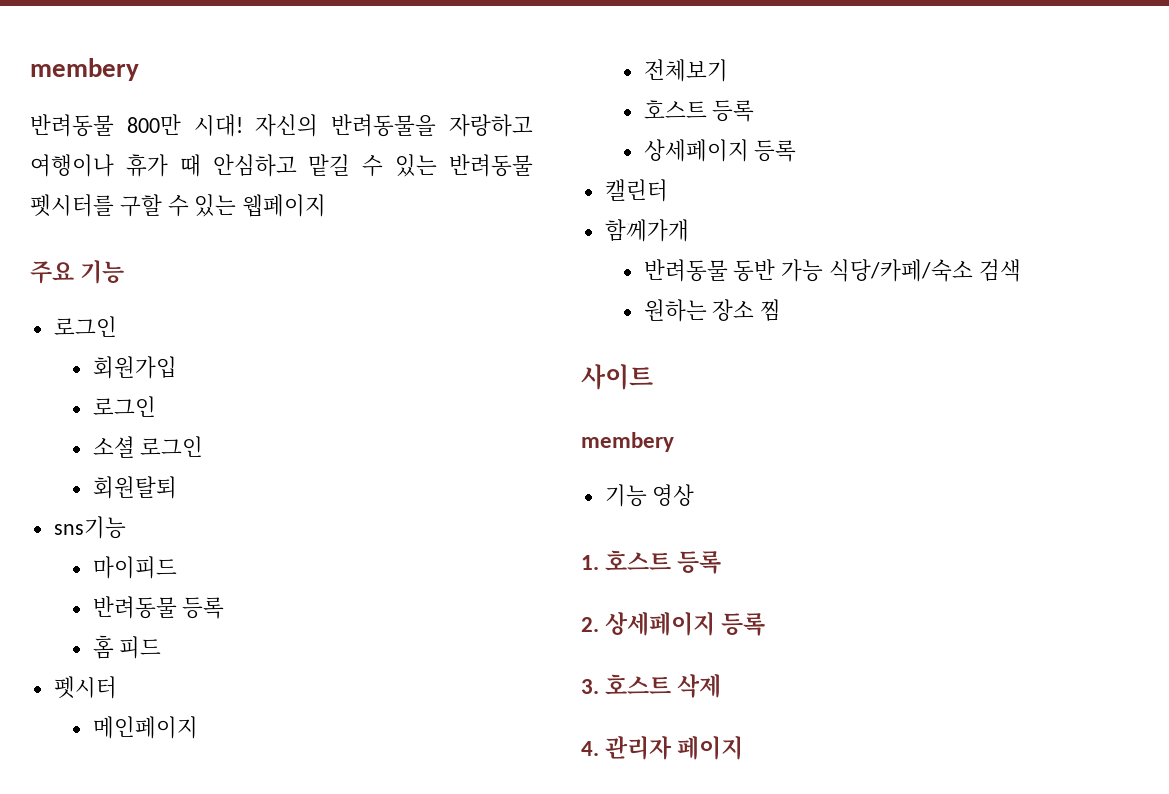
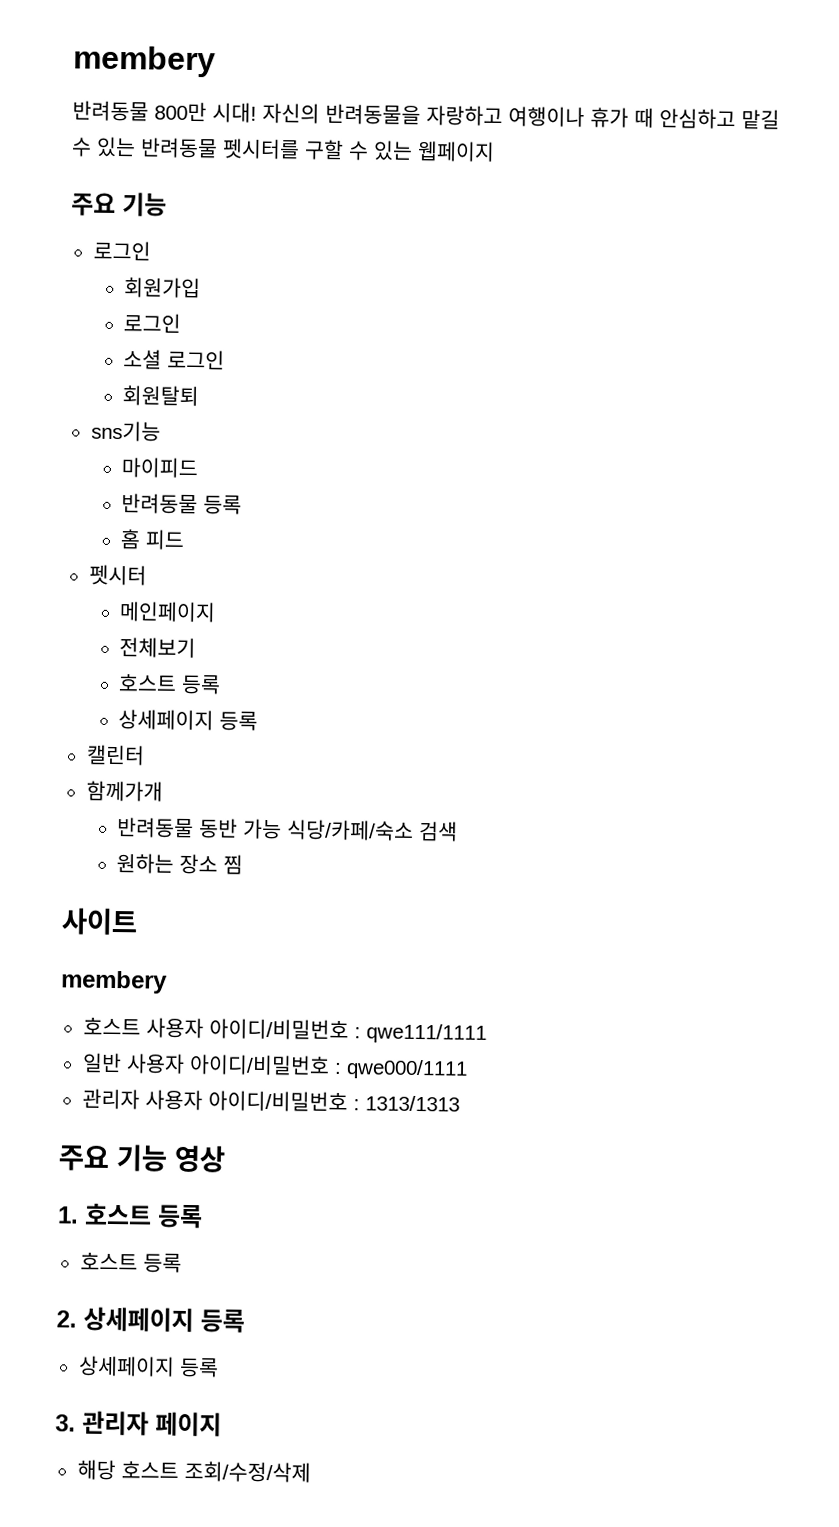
(674, 442) none -> [82,1017,487,1044] [81,1052,468,1080] [81,1088,460,1113] [58,1145,109,1171] 호스트 사용자 아이디/비밀번호 : qwe111/1111 // 일반 사용자 아이디/비밀번호 : qwe000/1111 // 관리자 사용자 아이디/비밀번호 : 1313/1313 // 주요
(722, 562) none -> [79,1252,182,1273] // 호스트 등록
(766, 624) none -> [77,1355,219,1378] // 상세페이지 등록
[605,674,722,698] [581,741,599,756] 호스트 삭제 // 4. -> (76, 1423) none
(744, 748) none -> [76,1459,311,1483] // 해당 호스트 조회/수정/삭제

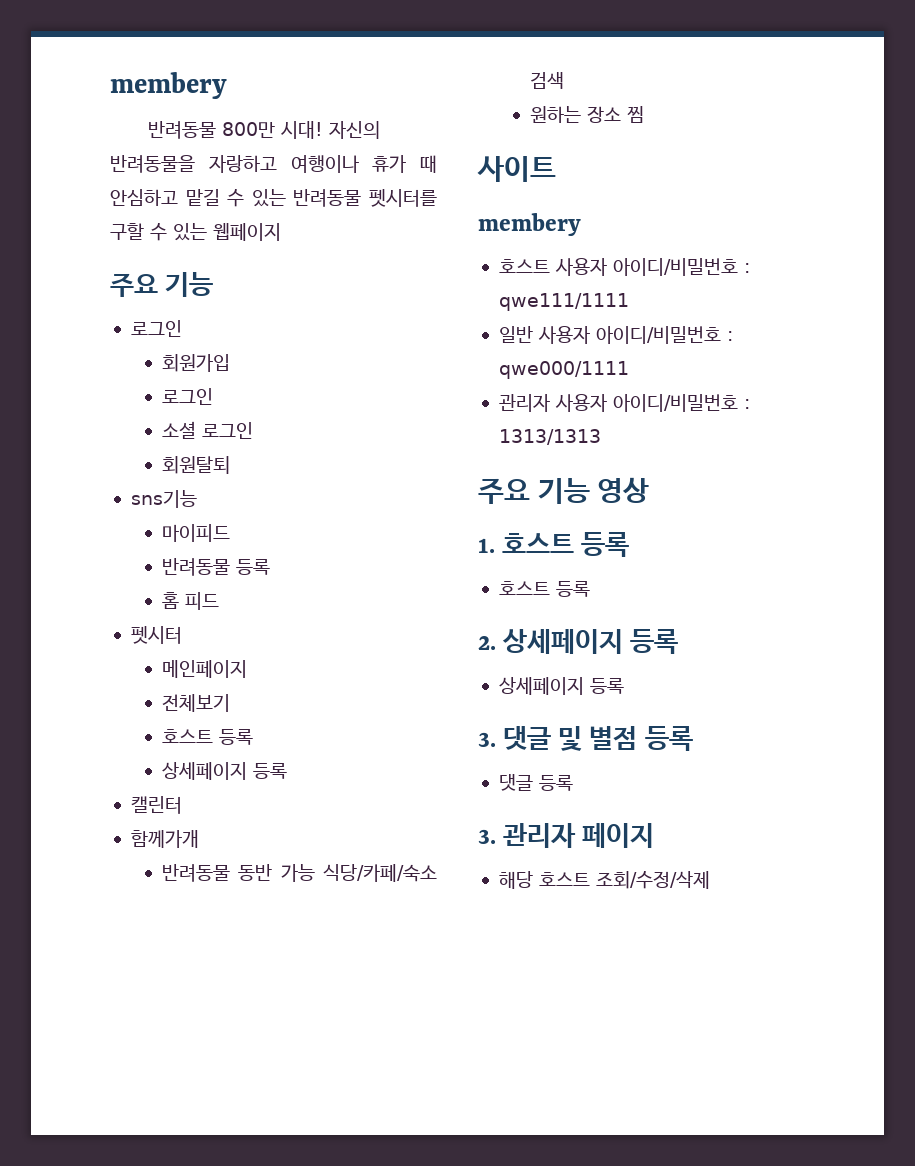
(219, 1367) none -> [478,726,693,751] [498,774,573,791] // 3. 댓글 및 별점 등록 // 댓글 등록

